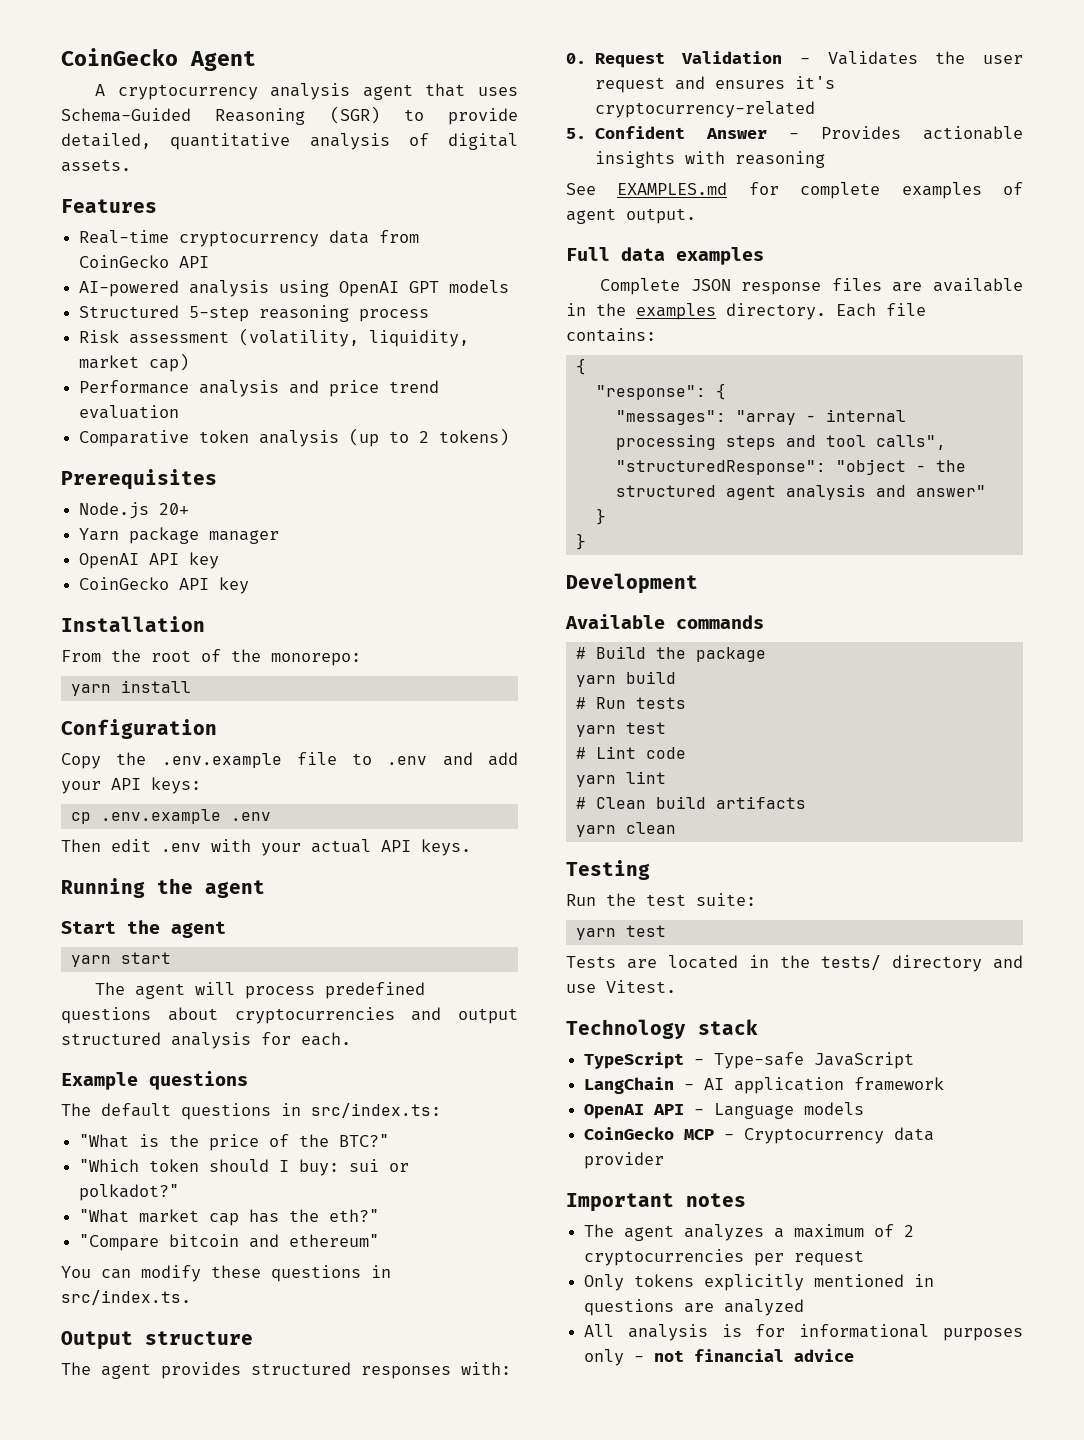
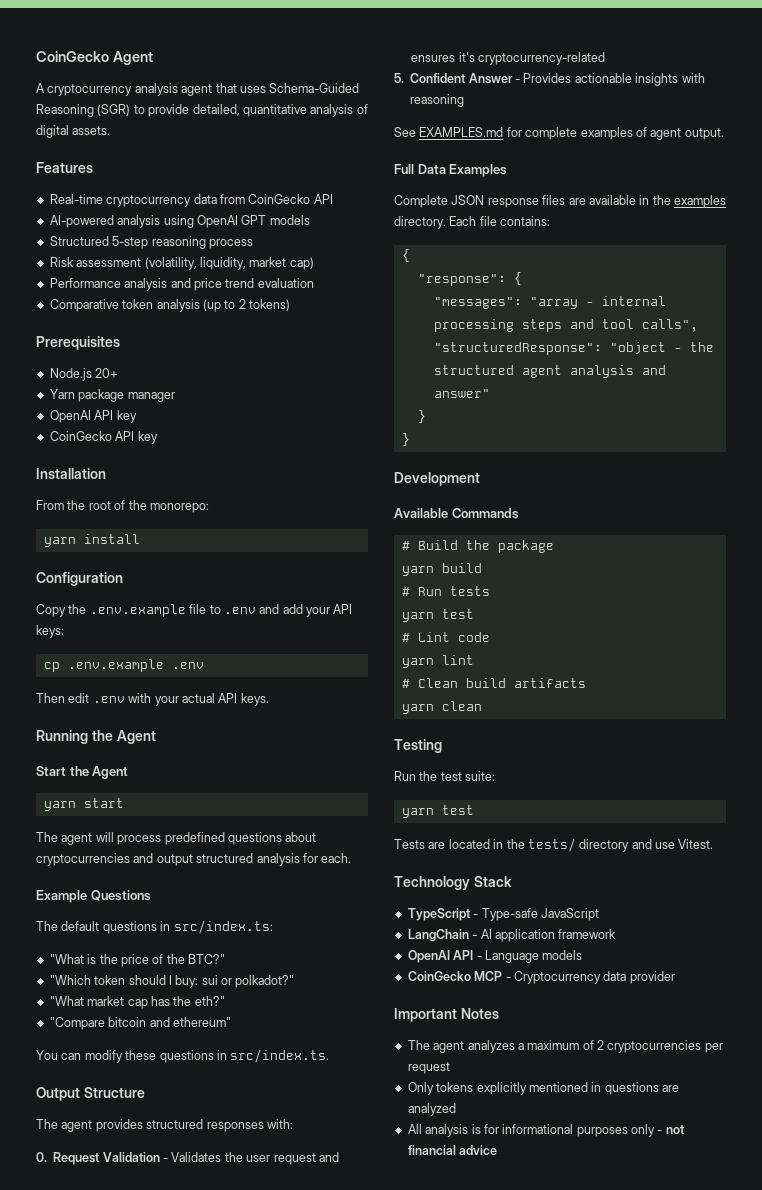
[205,880,265,898] agent -> [116,730,156,744] Agent
[171,921,226,938] agent -> [92,766,129,779] Agent
[149,1071,248,1090] questions -> [90,890,151,901] Questions
[145,1331,253,1345] structure -> [83,1087,145,1098] Structure
[621,247,764,265] data examples -> [417,164,508,177] Data Examples
[676,615,764,629] commands -> [451,508,519,519] Commands
[698,1019,758,1035] stack -> [473,876,512,887] Stack
[686,1193,746,1207] notes -> [460,1008,499,1019] Notes

